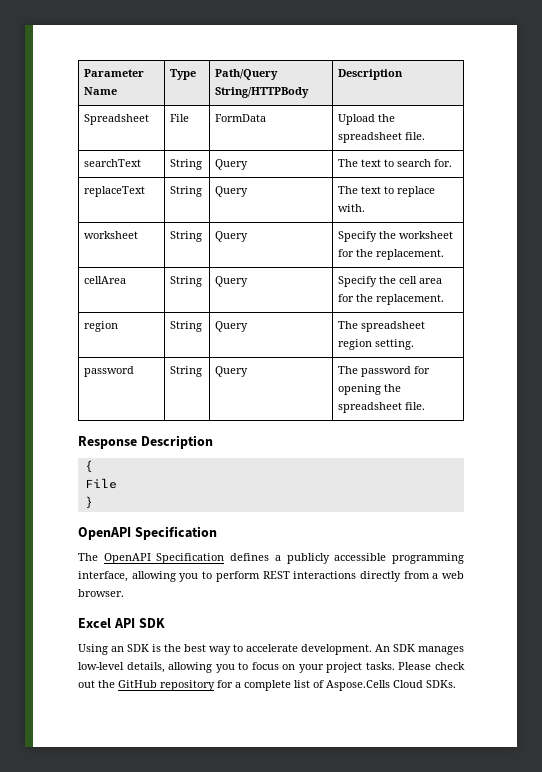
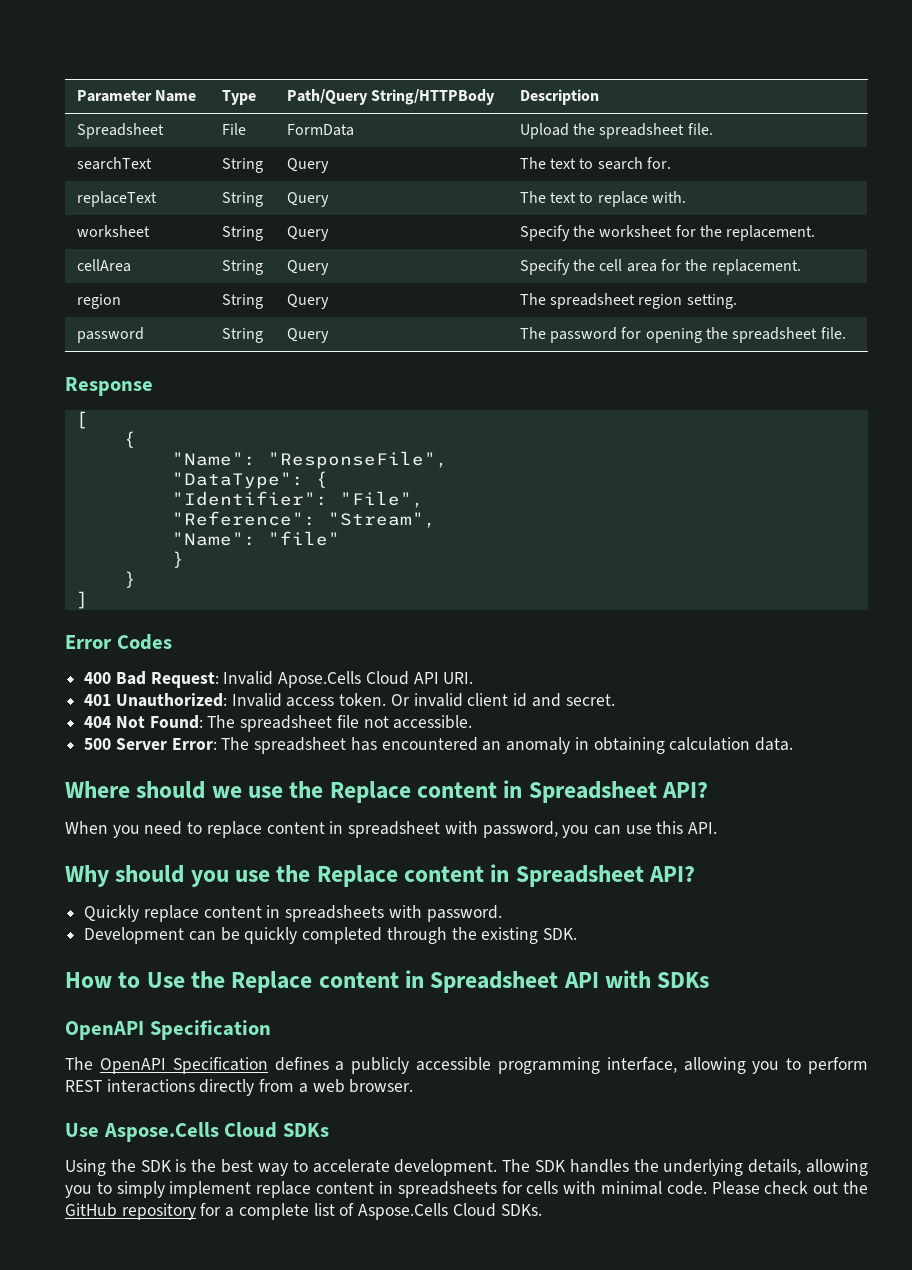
[140,435,213,449] [84,460,93,473] [84,478,117,489] [84,496,93,509] Description // { // File // } -> [75,411,88,429] [123,431,136,448] [171,451,448,469] [171,471,328,489] [171,491,424,508] [171,511,436,528] [171,531,340,546] [171,551,184,568] [123,571,136,588] [75,591,88,609] [65,634,172,650] [84,671,474,688] [84,693,615,707] [84,715,473,732] [84,737,793,754] [65,780,709,803] [65,821,718,838] [65,864,696,887] [84,905,502,922] [84,927,578,944] [65,970,710,993] // [ // { // "Name": "ResponseFile", // "DataType": { // "Identifier": "File", // "Reference": "Stream", // "Name": "file" // } // } // ] // Error Codes // 400 Bad Request: Invalid Apose.Cells Cloud API URI. // 401 Unauthorized: Invalid access token. Or invalid client id and secret. // 404 Not Found: The spreadsheet file not accessible. // 500 Server Error: The spreadsheet has encountered an anomaly in obtaining calculation data. // Where should we use the Replace content in Spreadsheet API? // When you need to replace content in spreadsheet with password, you can use this API. // Why should you use the Replace content in Spreadsheet API? // Quickly replace content in spreadsheets with password. // Development can be quickly completed through the existing SDK. // How to Use the Replace content in Spreadsheet API with SDKs
[78,618,165,628] Excel API SDK -> [65,1122,329,1142] Use Aspose.Cells Cloud SDKs
[111,646,124,652] an -> [110,1159,136,1172] the
[375,644,464,655] [78,662,395,673] An SDK manages low-level details, allowing you to focus on your project tasks. -> [502,1159,868,1176] [65,1181,707,1198] The SDK handles the underlying details, allowing you to simply implement replace content in spreadsheets for cells with minimal code.

